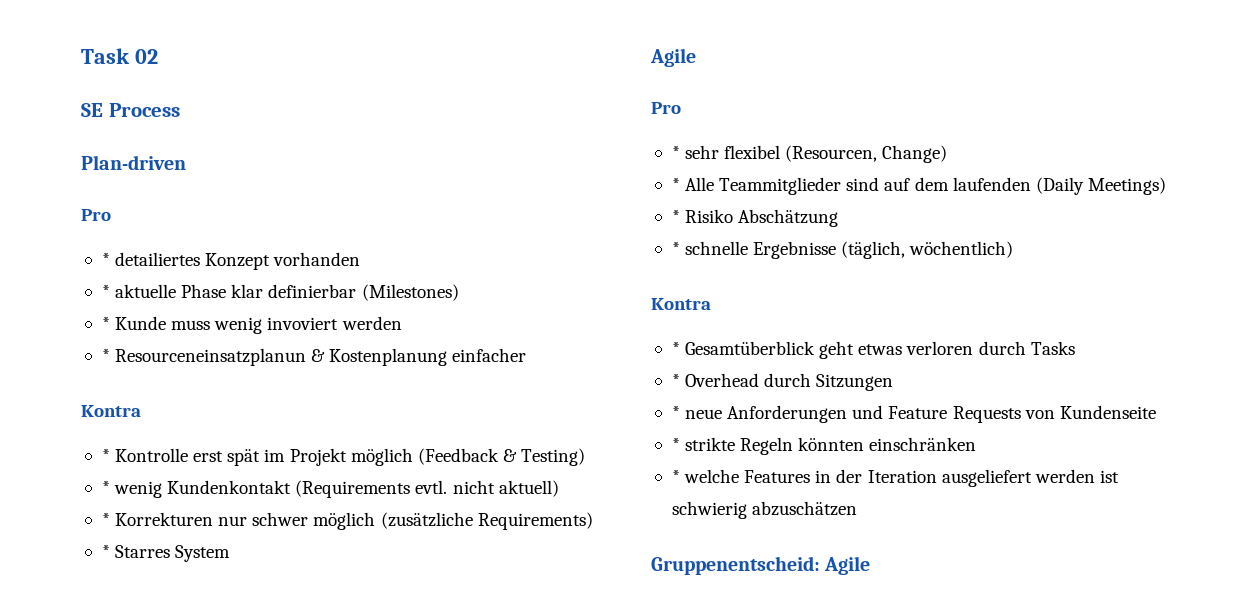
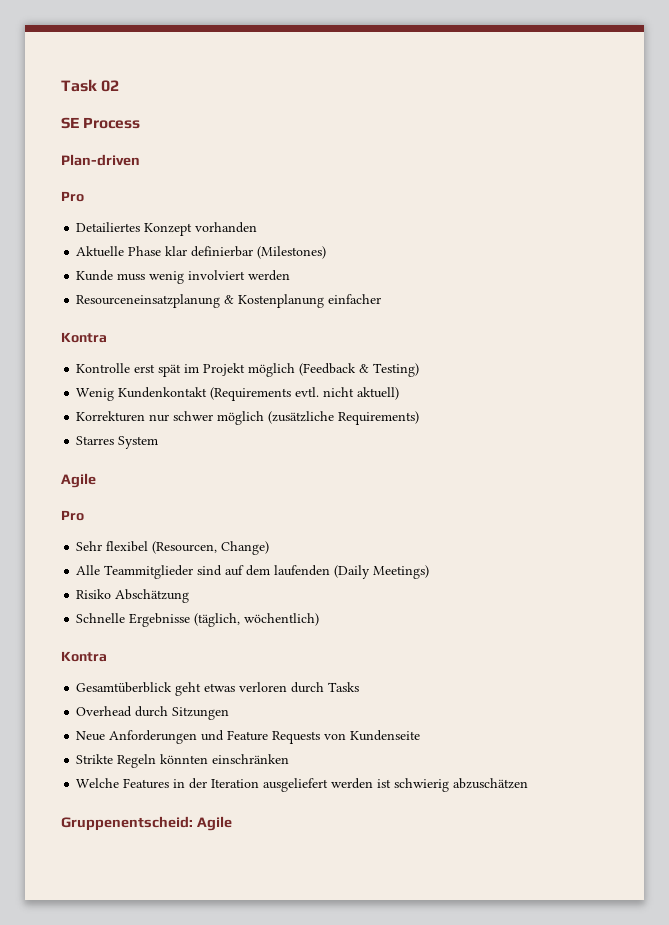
[101,252,201,266] * detailiertes -> [76,222,141,232] Detailiertes
[101,284,177,298] * aktuelle -> [76,246,125,257] Aktuelle
[101,317,110,330] * -> (327, 252) none
[267,317,339,330] invoviert -> [188,270,246,280] involviert
[101,348,307,366] * Resourceneinsatzplanun -> [76,294,221,308] Resourceneinsatzplanung
[101,449,110,462] * -> (107, 337) none
[101,481,163,498] * wenig -> [76,388,115,401] Wenig
[101,513,110,526] * -> (400, 393) none
[101,545,110,558] * -> (420, 418) none
[671,145,720,159] * sehr -> [76,541,103,551] Sehr
[671,178,680,191] * -> (270, 548) none
[671,210,680,223] * -> (430, 572) none
[671,241,749,255] * schnelle -> [76,613,126,623] Schnelle
[671,342,680,355] * -> (107, 656) none
[671,374,680,387] * -> (360, 687) none
[671,406,723,419] * neue -> [76,731,106,741] Neue
[671,437,736,451] * strikte -> [76,754,114,764] Strikte
[671,469,740,483] * welche -> [76,778,120,788] Welche

